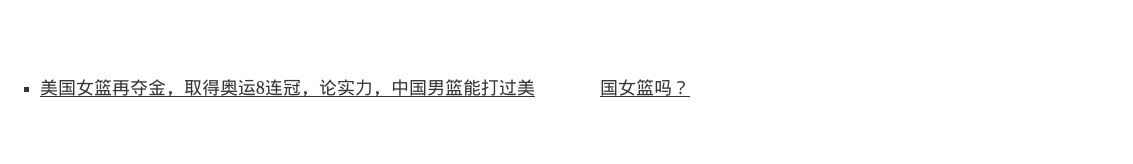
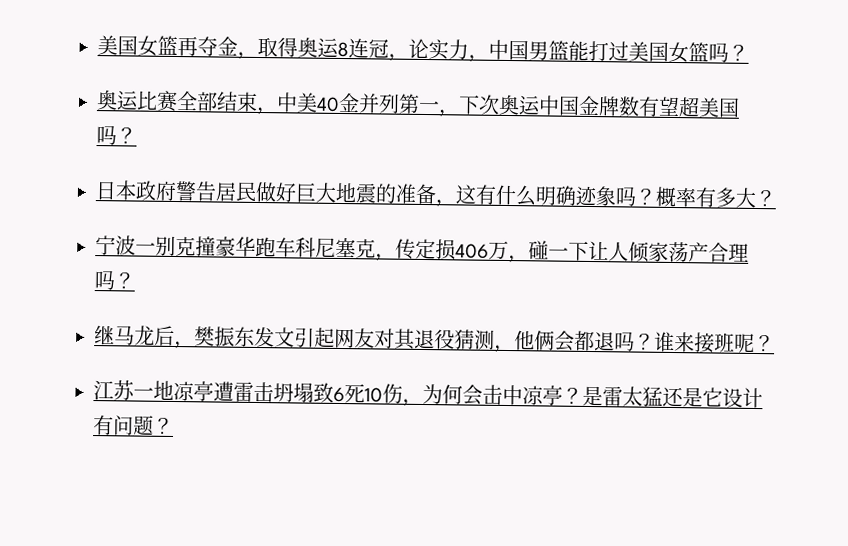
(691, 87) none -> [96,90,740,118] [96,125,137,146] [95,180,777,208] [95,235,749,264] [94,270,135,291] [94,325,775,354] [93,379,763,409] [93,415,174,436] // 奥运比赛全部结束，中美40金并列第一，下次奥运中国金牌数有望超美国吗？ // 日本政府警告居民做好巨大地震的准备，这有什么明确迹象吗？概率有多大？ // 宁波一别克撞豪华跑车科尼塞克，传定损406万，碰一下让人倾家荡产合理吗？ // 继马龙后，樊振东发文引起网友对其退役猜测，他俩会都退吗？谁来接班呢？ // 江苏一地凉亭遭雷击坍塌致6死10伤，为何会击中凉亭？是雷太猛还是它设计有问题？

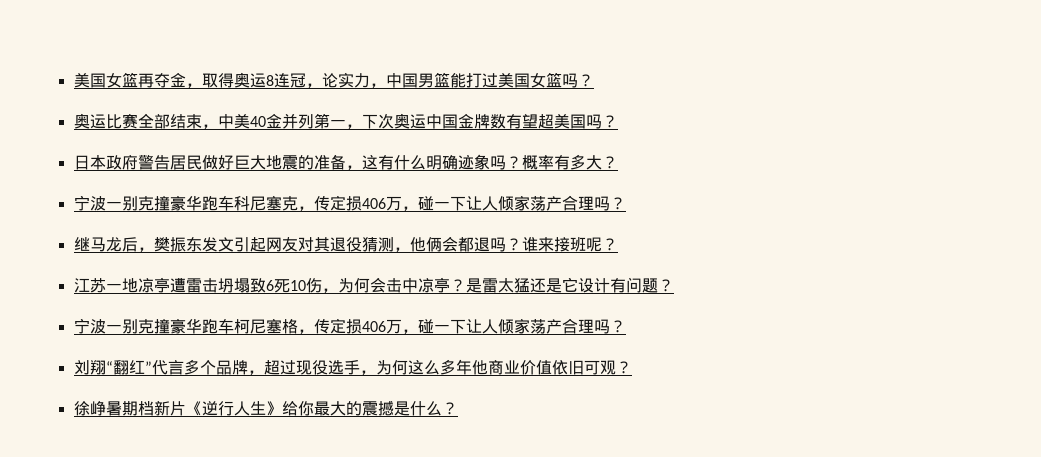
(174, 426) none -> [73,318,626,334] [73,359,632,375] [73,400,458,416] // 宁波一别克撞豪华跑车柯尼塞格，传定损406万，碰一下让人倾家荡产合理吗？ // 刘翔“翻红”代言多个品牌，超过现役选手，为何这么多年他商业价值依旧可观？ // 徐峥暑期档新片《逆行人生》给你最大的震撼是什么？

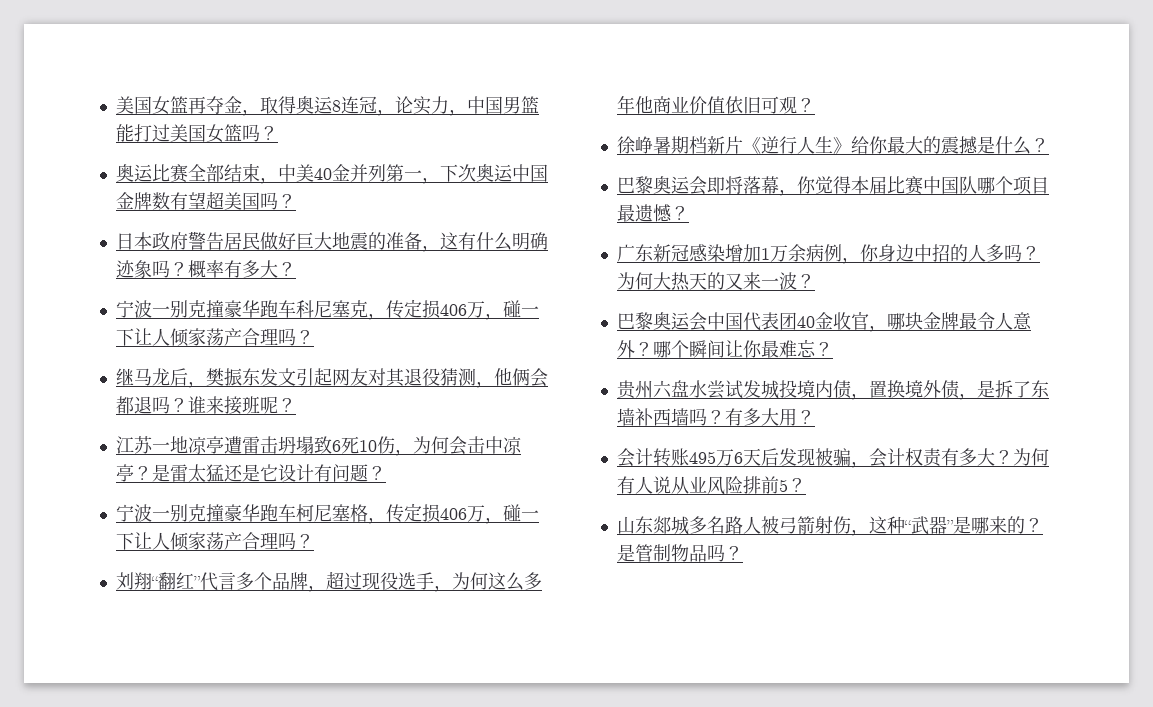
(458, 408) none -> [616,176,1049,196] [616,204,689,222] [616,244,1040,264] [616,272,815,291] [616,312,1032,332] [616,339,833,358] [616,380,1049,400] [616,408,815,426] [616,448,1049,468] [616,476,806,495] [616,516,1043,536] [616,544,743,562] // 巴黎奥运会即将落幕，你觉得本届比赛中国队哪个项目最遗憾？ // 广东新冠感染增加1万余病例，你身边中招的人多吗？为何大热天的又来一波？ // 巴黎奥运会中国代表团40金收官，哪块金牌最令人意外？哪个瞬间让你最难忘？ // 贵州六盘水尝试发城投境内债，置换境外债，是拆了东墙补西墙吗？有多大用？ // 会计转账495万6天后发现被骗，会计权责有多大？为何有人说从业风险排前5？ // 山东郯城多名路人被弓箭射伤，这种“武器”是哪来的？是管制物品吗？

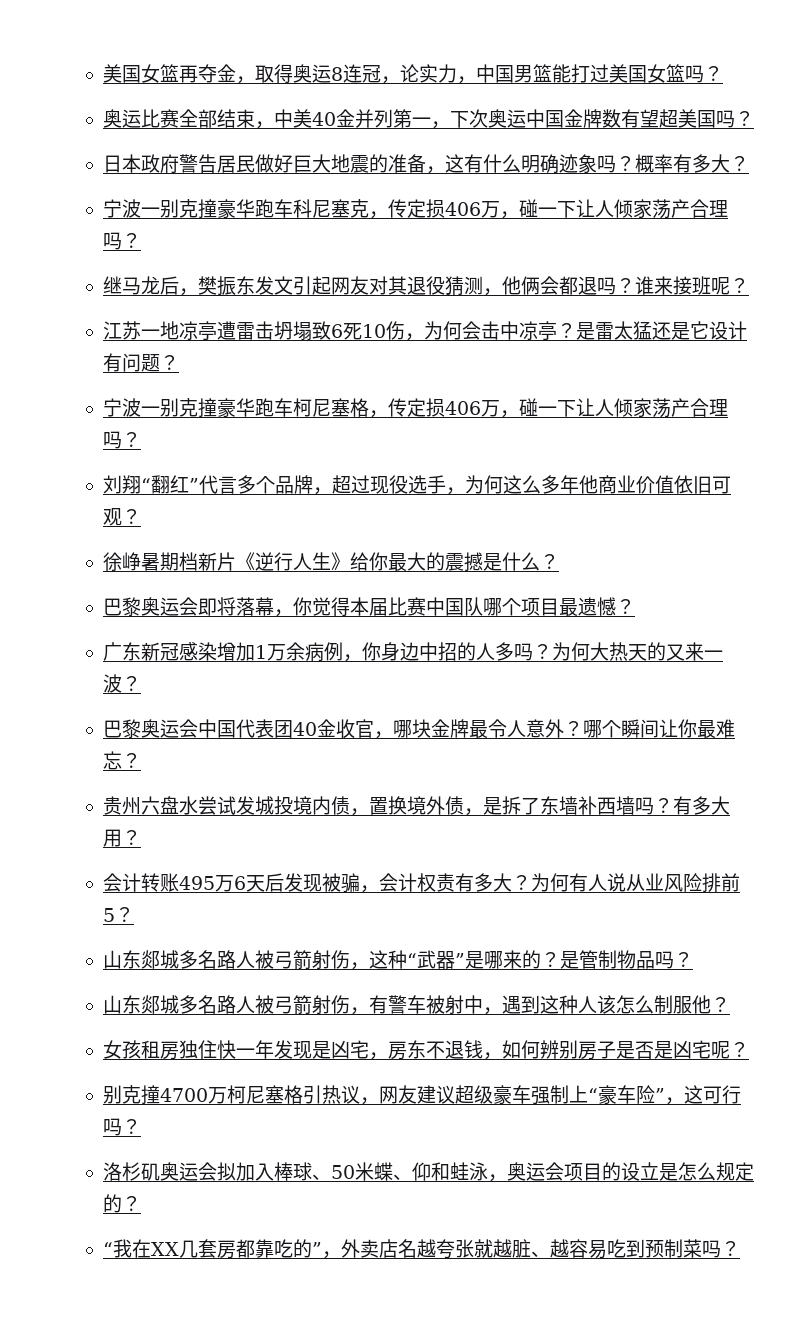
(743, 553) none -> [102,995,730,1015] [102,1040,749,1060] [102,1085,741,1105] [102,1118,141,1136] [102,1162,754,1182] [102,1194,141,1213] [102,1239,740,1259] // 山东郯城多名路人被弓箭射伤，有警车被射中，遇到这种人该怎么制服他？ // 女孩租房独住快一年发现是凶宅，房东不退钱，如何辨别房子是否是凶宅呢？ // 别克撞4700万柯尼塞格引热议，网友建议超级豪车强制上“豪车险”，这可行吗？ // 洛杉矶奥运会拟加入棒球、50米蝶、仰和蛙泳，奥运会项目的设立是怎么规定的？ // “我在XX几套房都靠吃的”，外卖店名越夸张就越脏、越容易吃到预制菜吗？

